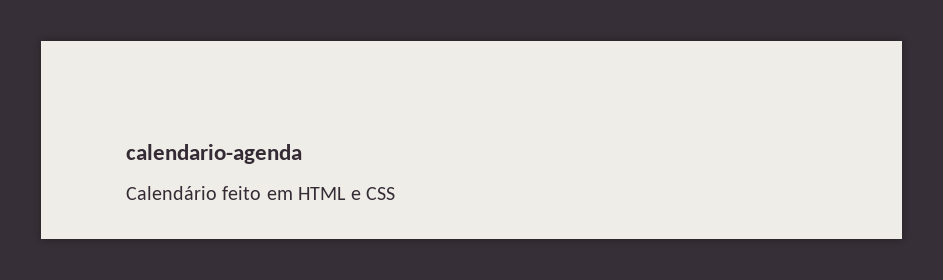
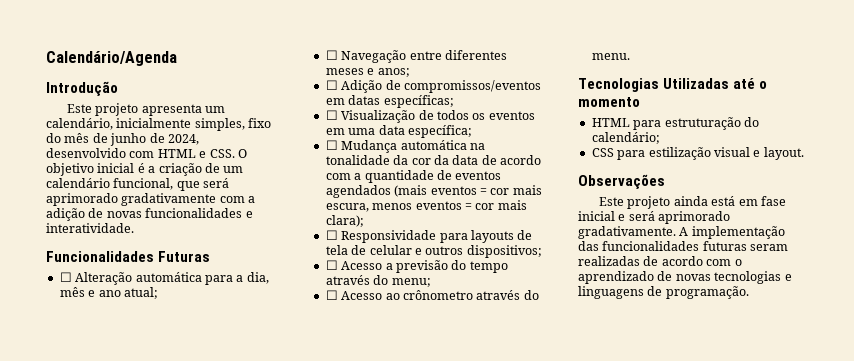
[126,144,302,164] [126,186,395,200] calendario-agenda // Calendário feito em HTML e CSS -> [46,51,177,66] [46,81,118,96] [67,103,226,116] [46,118,272,131] [46,133,199,146] [46,148,247,158] [46,163,244,176] [46,178,230,191] [46,193,256,206] [46,208,253,221] [46,223,134,233] [46,251,211,262] [59,272,269,285] [59,287,158,299] [325,50,507,63] [325,68,410,77] [325,80,541,93] [325,95,454,108] [325,110,535,123] [325,125,472,138] [325,140,485,153] [325,155,541,165] [325,170,502,183] [325,185,542,198] [325,200,527,212] [325,215,364,227] [325,230,533,243] [325,245,542,258] [325,260,508,273] [325,275,431,287] [325,290,539,300] [591,53,630,60] [578,78,768,92] [578,97,640,107] [591,117,759,130] [591,132,660,144] [591,147,804,160] [578,174,665,189] [599,196,786,209] [578,211,731,224] [578,226,785,239] [578,241,789,251] [578,256,742,266] [578,271,792,284] [578,286,749,299] Calendário/Agenda // Introdução // Este projeto apresenta um calendário, inicialmente simples, fixo do mês de junho de 2024, desenvolvido com HTML e CSS. O objetivo inicial é a criação de um calendário funcional, que será aprimorado gradativamente com a adição de novas funcionalidades e interatividade. // Funcionalidades Futuras // ☐ Alteração automática para a dia, mês e ano atual; // ☐ Navegação entre diferentes meses e anos; // ☐ Adição de compromissos/eventos em datas específicas; // ☐ Visualização de todos os eventos em uma data específica; // ☐ Mudança automática na tonalidade da cor da data de acordo com a quantidade de eventos agendados (mais eventos = cor mais escura, menos eventos = cor mais clara); // ☐ Responsividade para layouts de tela de celular e outros dispositivos; // ☐ Acesso a previsão do tempo através do menu; // ☐ Acesso ao crônometro através do menu. // Tecnologias Utilizadas até o momento // HTML para estruturação do calendário; // CSS para estilização visual e layout. // Observações // Este projeto ainda está em fase inicial e será aprimorado gradativamente. A implementação das funcionalidades futuras seram realizadas de acordo com o aprendizado de novas tecnologias e linguagens de programação.

